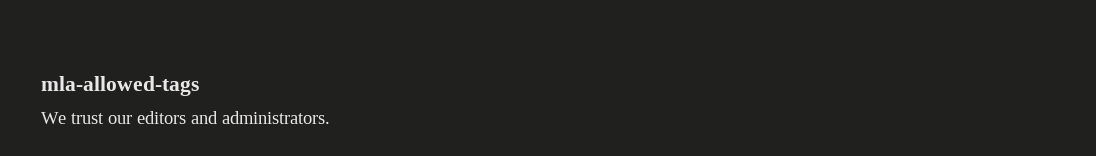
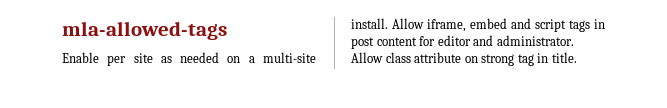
[41,111,330,124] We trust our editors and administrators. -> [62,52,316,66] [351,18,605,32] [351,35,574,49] [351,52,577,66] Enable per site as needed on a multi-site install. Allow iframe, embed and script tags in post content for editor and administrator. Allow class attribute on strong tag in title.

